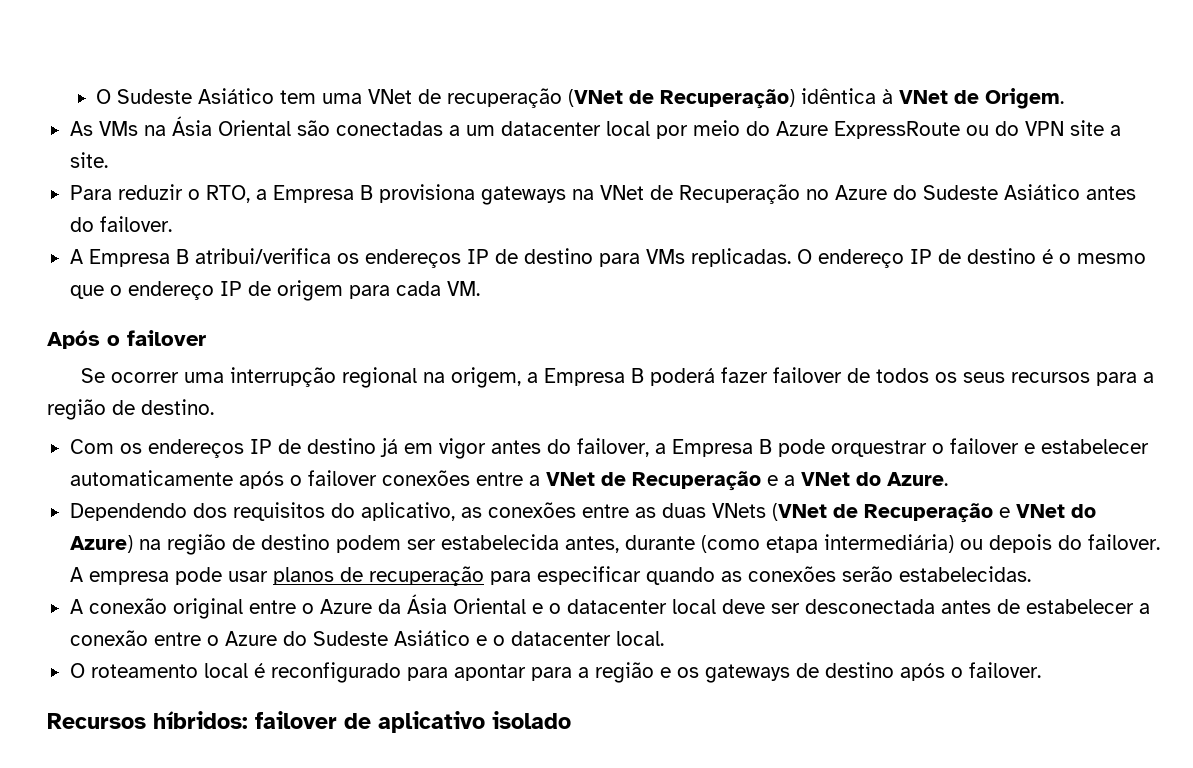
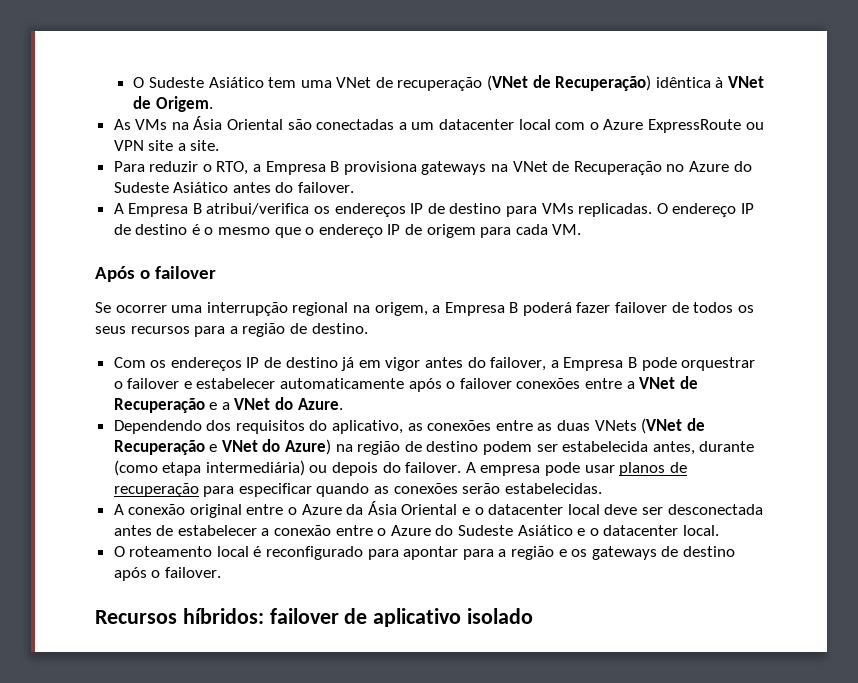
[655,120,770,139] por meio do -> [555,122,599,130] com o
[994,121,1019,136] do -> (764, 126) none

